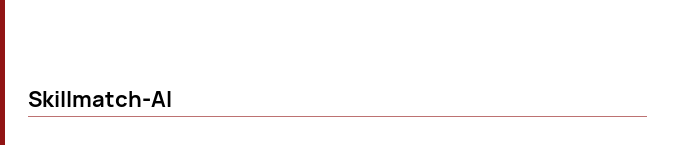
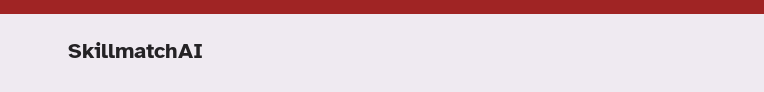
[28,91,172,107] Skillmatch-AI -> [68,42,203,58] SkillmatchAI

